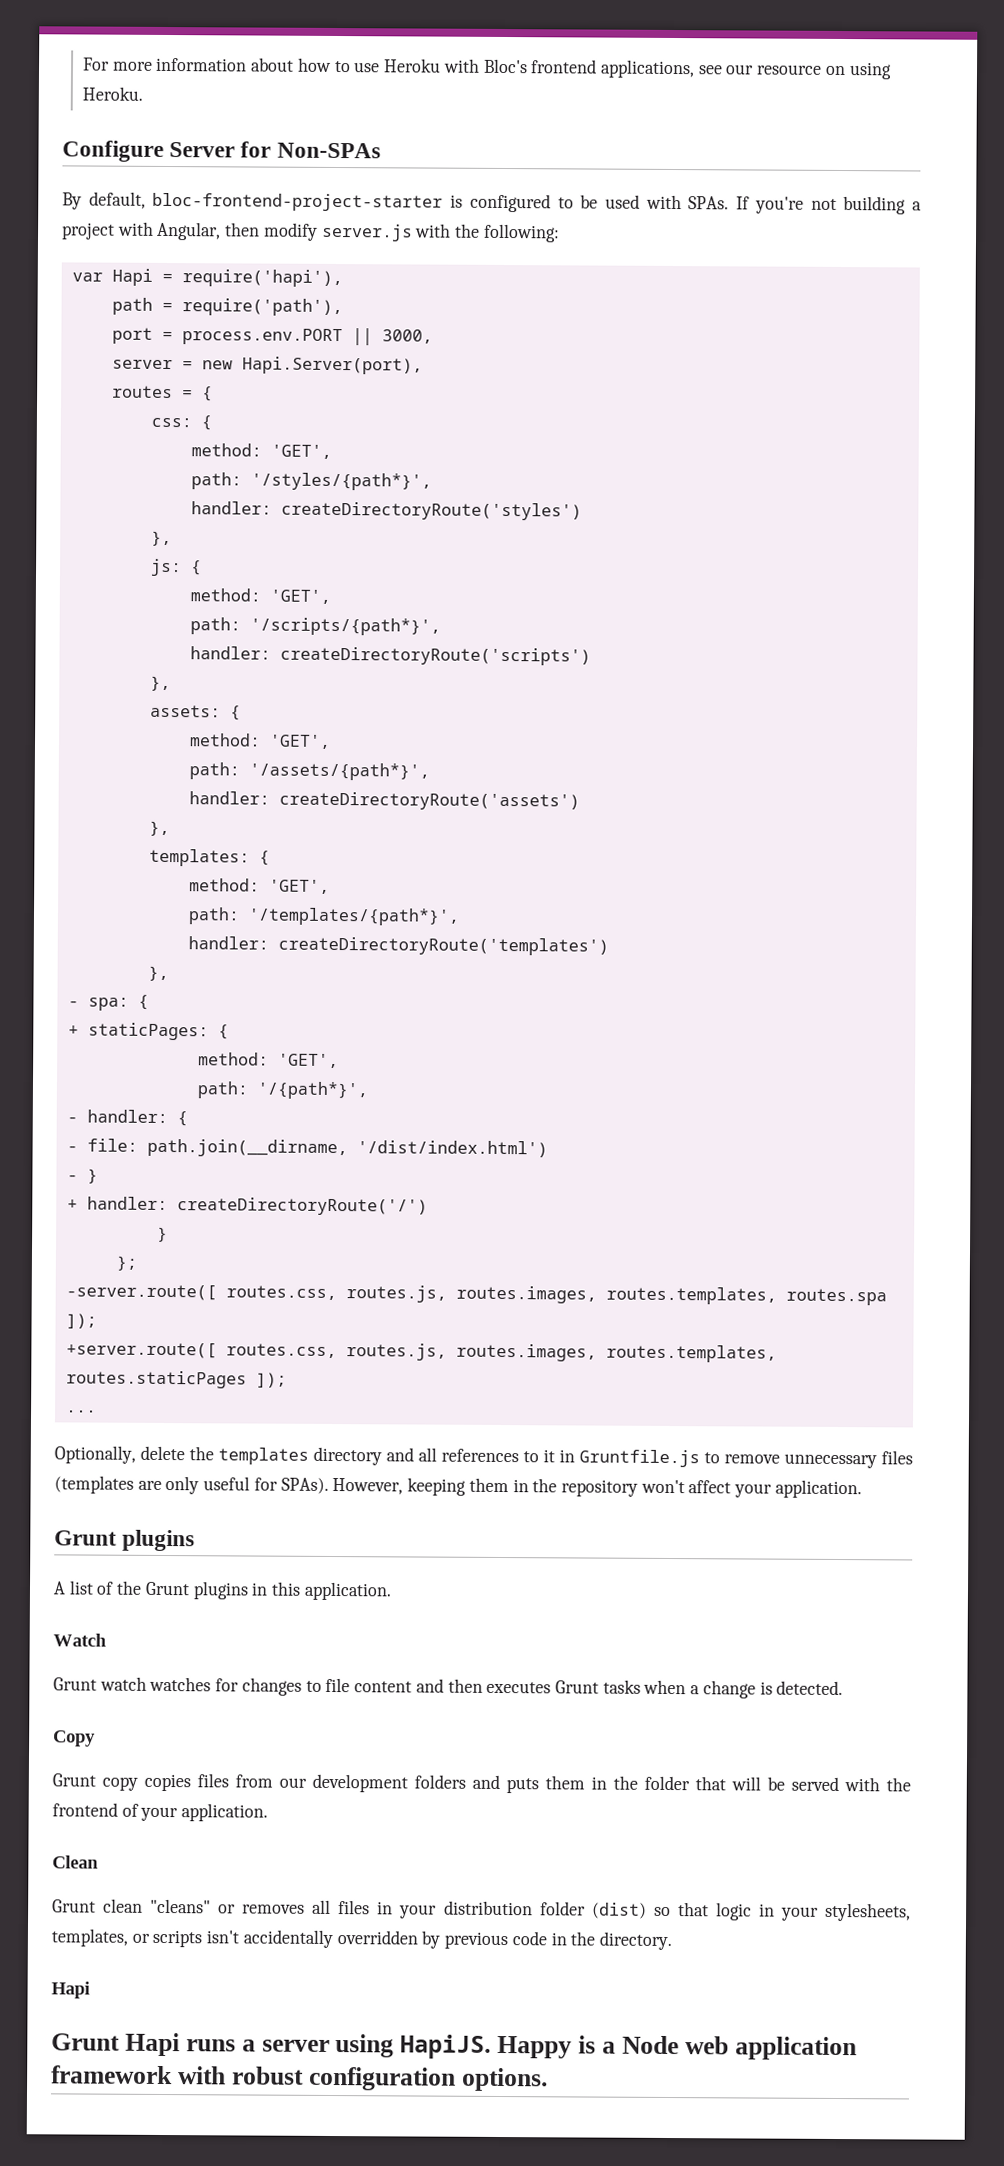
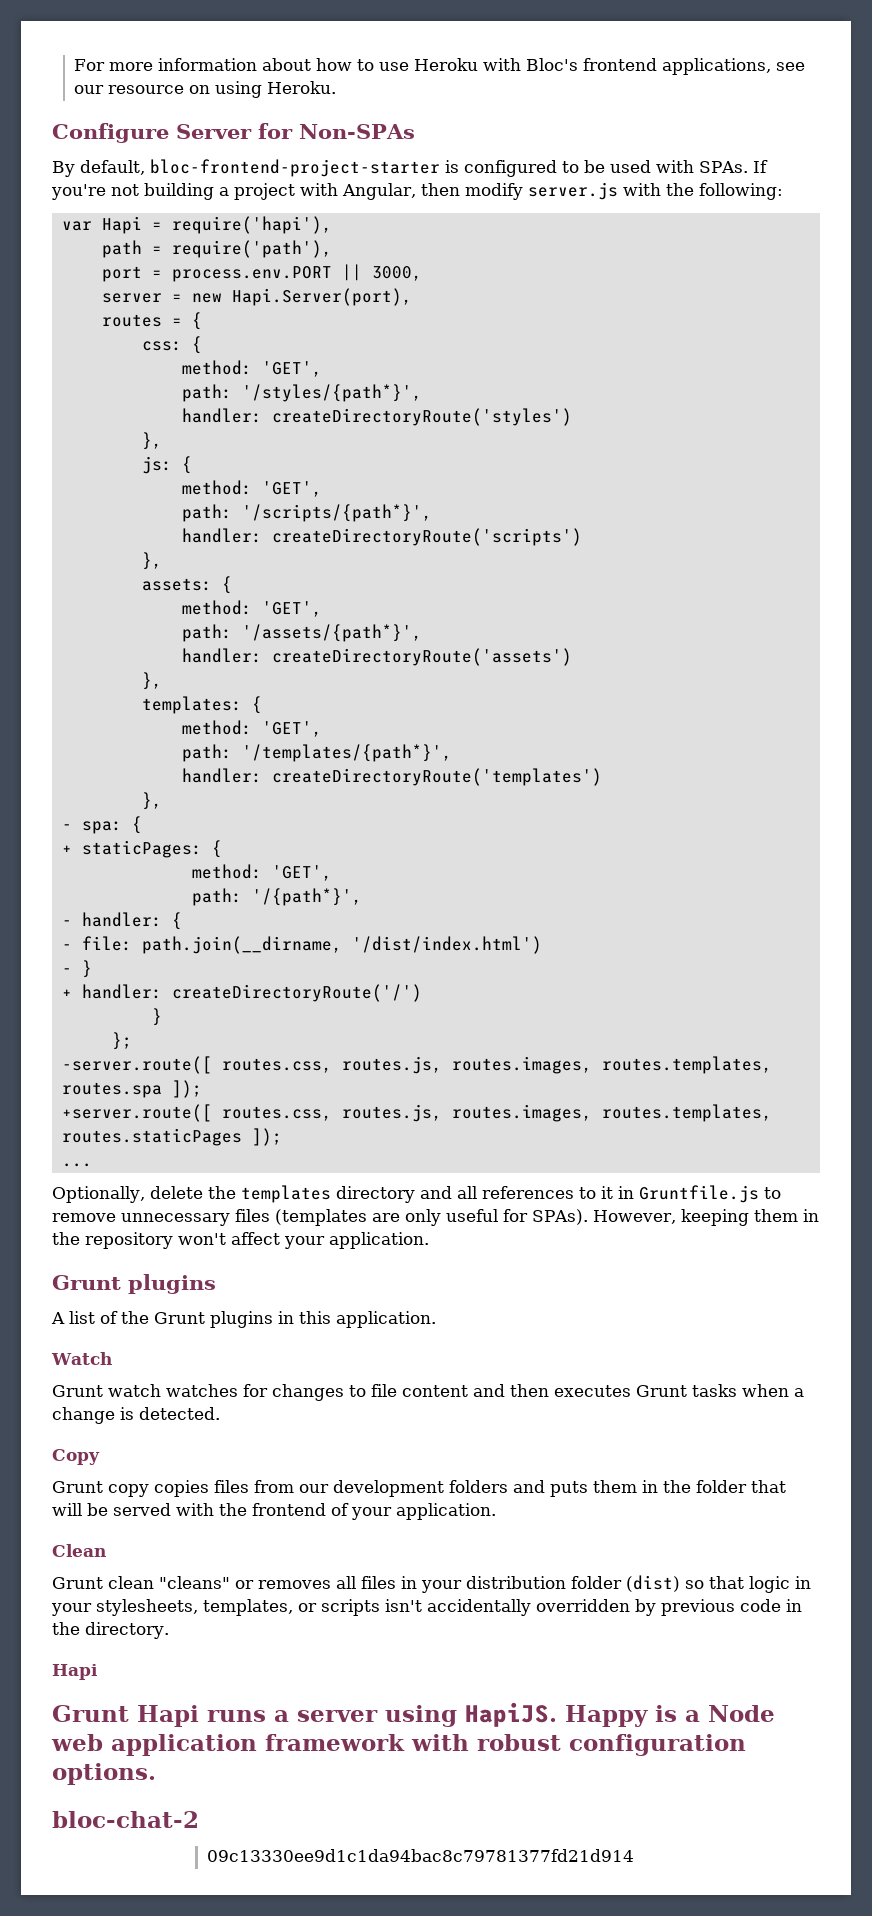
(548, 2079) none -> [52,1811,199,1828] [206,1849,634,1862] // bloc-chat-2 // 09c13330ee9d1c1da94bac8c79781377fd21d914

